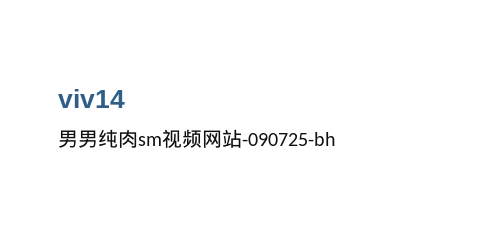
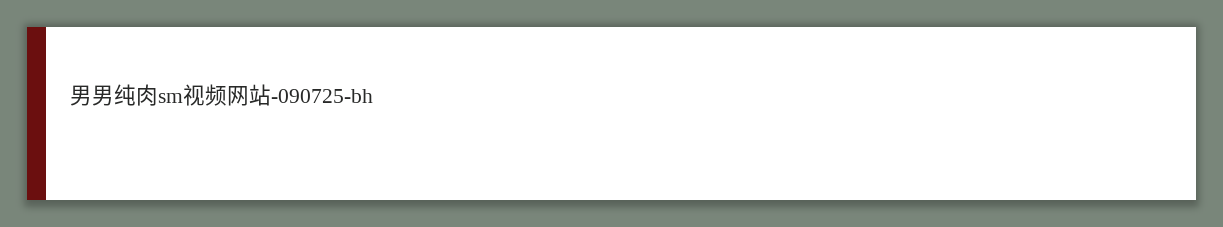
[58,89,125,108] viv14 // -> (70, 95) none

